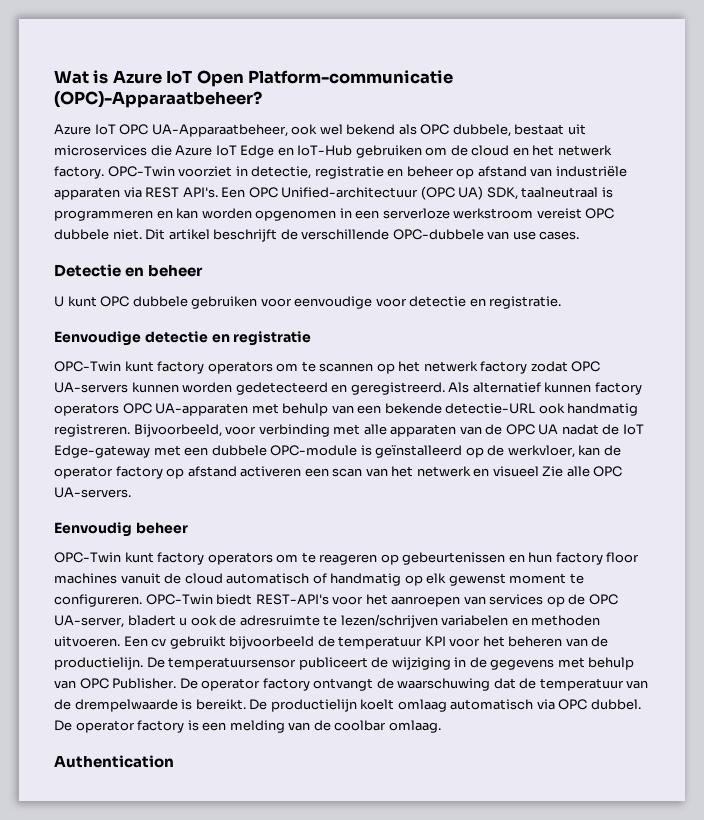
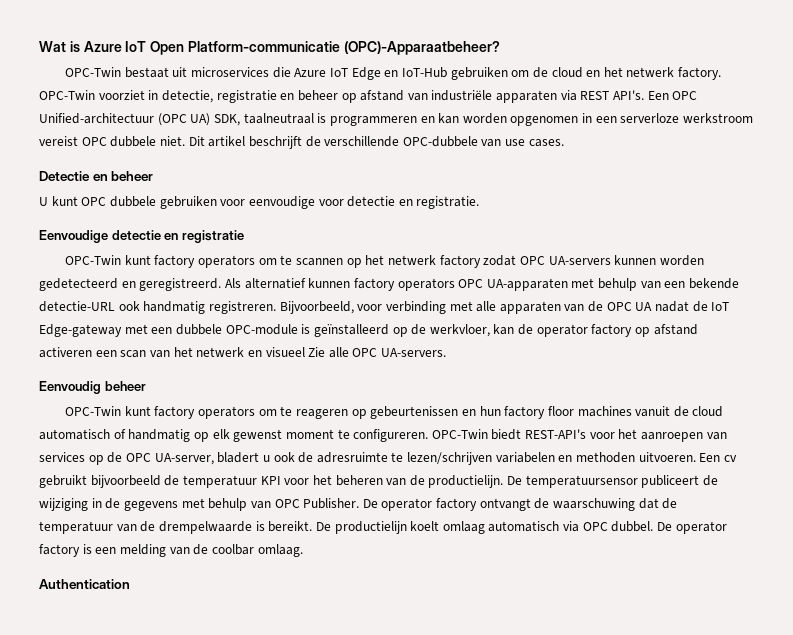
[54,124,511,137] Azure IoT OPC UA-Apparaatbeheer, ook wel bekend als OPC dubbele, -> [65,67,122,77] OPC-Twin

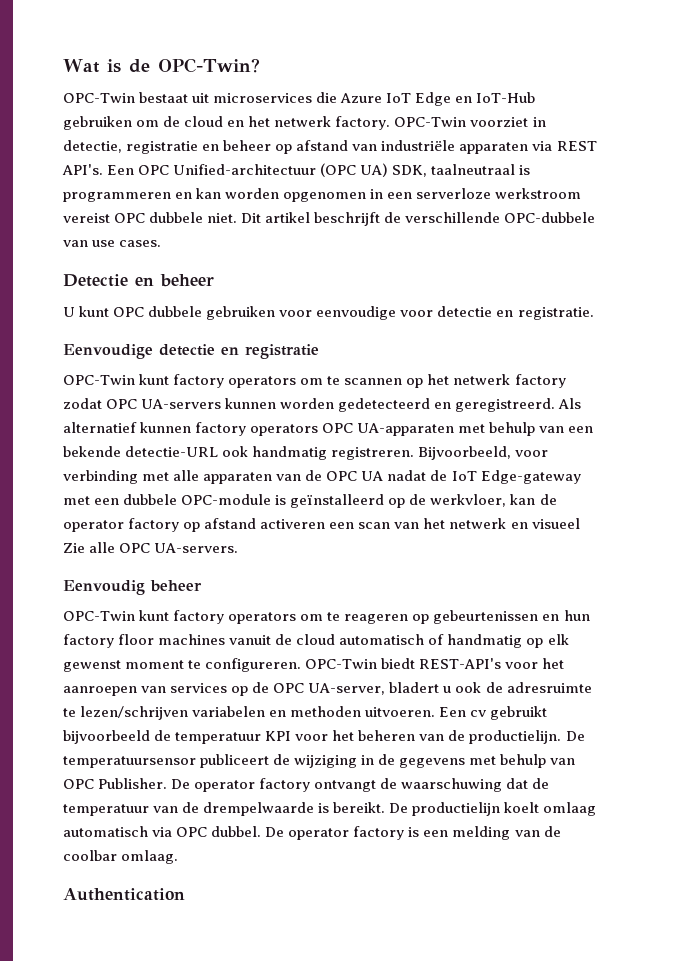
[83,41,500,55] Azure IoT Open Platform-communicatie (OPC)-Apparaatbeheer? -> [128,58,260,73] de OPC-Twin?

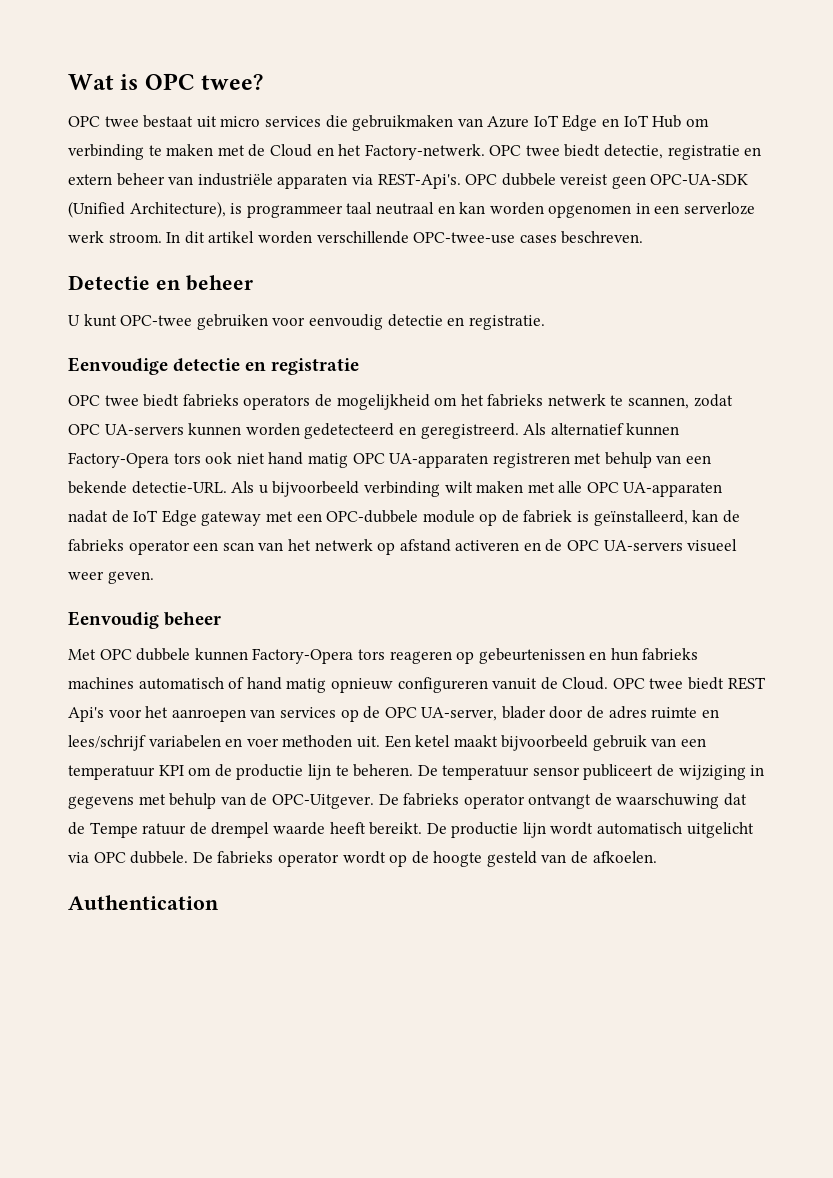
[128,58,260,73] [63,92,536,106] [63,116,546,130] [63,140,597,154] [62,163,531,177] [63,192,171,202] de OPC-Twin? // OPC-Twin bestaat uit microservices die Azure IoT Edge en IoT-Hub gebruiken om de cloud en het netwerk factory. OPC-Twin voorziet in detectie, registratie en beheer op afstand van industriële apparaten via REST API's. Een OPC Unified-architectuur (OPC UA) SDK, taalneutraal is programmeren -> [144,73,264,90] [68,115,709,131] [68,144,762,160] [68,173,749,189] [68,201,434,218] OPC twee? // OPC twee bestaat uit micro services die gebruikmaken van Azure IoT Edge en IoT Hub om verbinding te maken met de Cloud en het Factory-netwerk. OPC twee biedt detectie, registratie en extern beheer van industriële apparaten via REST-Api's. OPC dubbele vereist geen OPC-UA-SDK (Unified Architecture), is programmeer taal neutraal
[495,188,582,199] [63,212,596,226] [63,240,162,247] werkstroom vereist OPC dubbele niet. Dit artikel beschrijft de verschillende OPC-dubbele van use cases. -> [68,231,644,244] werk stroom. In dit artikel worden verschillende OPC-twee-use cases beschreven.
[113,306,434,320] OPC dubbele gebruiken voor eenvoudige voor -> [120,314,383,330] OPC-twee gebruiken voor eenvoudig
[63,374,566,388] OPC-Twin kunt factory operators om te scannen op het netwerk factory -> [68,394,690,410] OPC twee biedt fabrieks operators de mogelijkheid om het fabrieks netwerk te scannen,
[195,422,455,436] factory operators OPC UA-apparaten -> [68,452,570,468] Factory-Opera tors ook niet hand matig OPC UA-apparaten registreren
[125,446,549,460] [63,470,581,484] [63,494,557,508] [63,518,326,532] detectie-URL ook handmatig registreren. Bijvoorbeeld, voor verbinding met alle apparaten van de OPC UA nadat de IoT Edge-gateway met een dubbele OPC-module is geïnstalleerd op de werkvloer, kan de operator factory op afstand activeren -> [131,481,723,497] [68,510,740,526] [68,539,190,555] detectie-URL. Als u bijvoorbeeld verbinding wilt maken met alle OPC UA-apparaten nadat de IoT Edge gateway met een OPC-dubbele module op de fabriek is geïnstalleerd, kan de fabrieks operator
[510,518,580,529] [63,542,239,553] [63,580,202,595] [63,610,341,624] en visueel Zie alle OPC UA-servers. // Eenvoudig beheer // OPC-Twin kunt factory operators om te -> [377,539,738,555] [68,571,154,584] [68,611,222,629] [68,648,385,664] op afstand activeren en de OPC UA-servers visueel weer geven. // Eenvoudig beheer // Met OPC dubbele kunnen Factory-Opera tors
[63,634,569,648] [63,658,502,672] factory floor machines vanuit de cloud automatisch of handmatig op elk gewenst moment te configureren. OPC-Twin biedt REST-API's -> [642,648,699,661] [68,677,766,693] [68,707,104,722] fabrieks machines automatisch of hand matig opnieuw configureren vanuit de Cloud. OPC twee biedt REST Api's
[389,682,592,693] [63,706,548,720] [63,730,585,744] [63,756,196,768] bladert u ook de adresruimte te lezen/schrijven variabelen en methoden uitvoeren. Een cv gebruikt bijvoorbeeld de temperatuur KPI voor het beheren van de productielijn. De temperatuursensor -> [501,706,719,719] [68,735,707,751] [68,764,580,780] blader door de adres ruimte en lees/schrijf variabelen en voer methoden uit. Een ketel maakt bijvoorbeeld gebruik van een temperatuur KPI om de productie lijn te beheren. De temperatuur sensor
[378,754,396,765] de -> (765, 770) none
[63,778,311,792] OPC Publisher. De operator factory -> [250,793,525,809] de OPC-Uitgever. De fabrieks operator
[63,802,597,816] [63,826,561,840] [63,850,179,864] temperatuur van de drempelwaarde is bereikt. De productielijn koelt omlaag automatisch via OPC dubbel. De operator factory is een melding van de coolbar omlaag. -> [89,822,754,838] [68,851,657,867] Tempe ratuur de drempel waarde heeft bereikt. De productie lijn wordt automatisch uitgelicht via OPC dubbele. De fabrieks operator wordt op de hoogte gesteld van de afkoelen.

